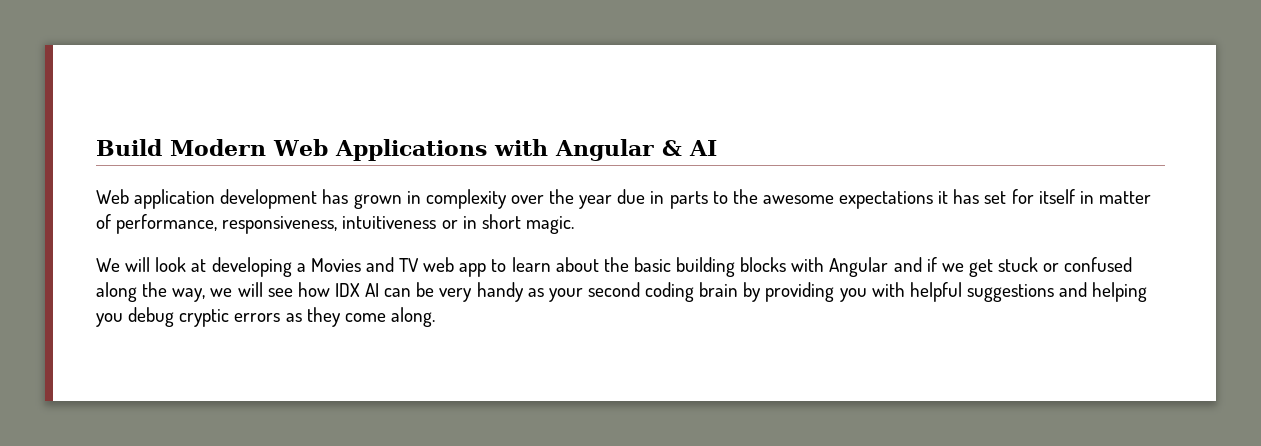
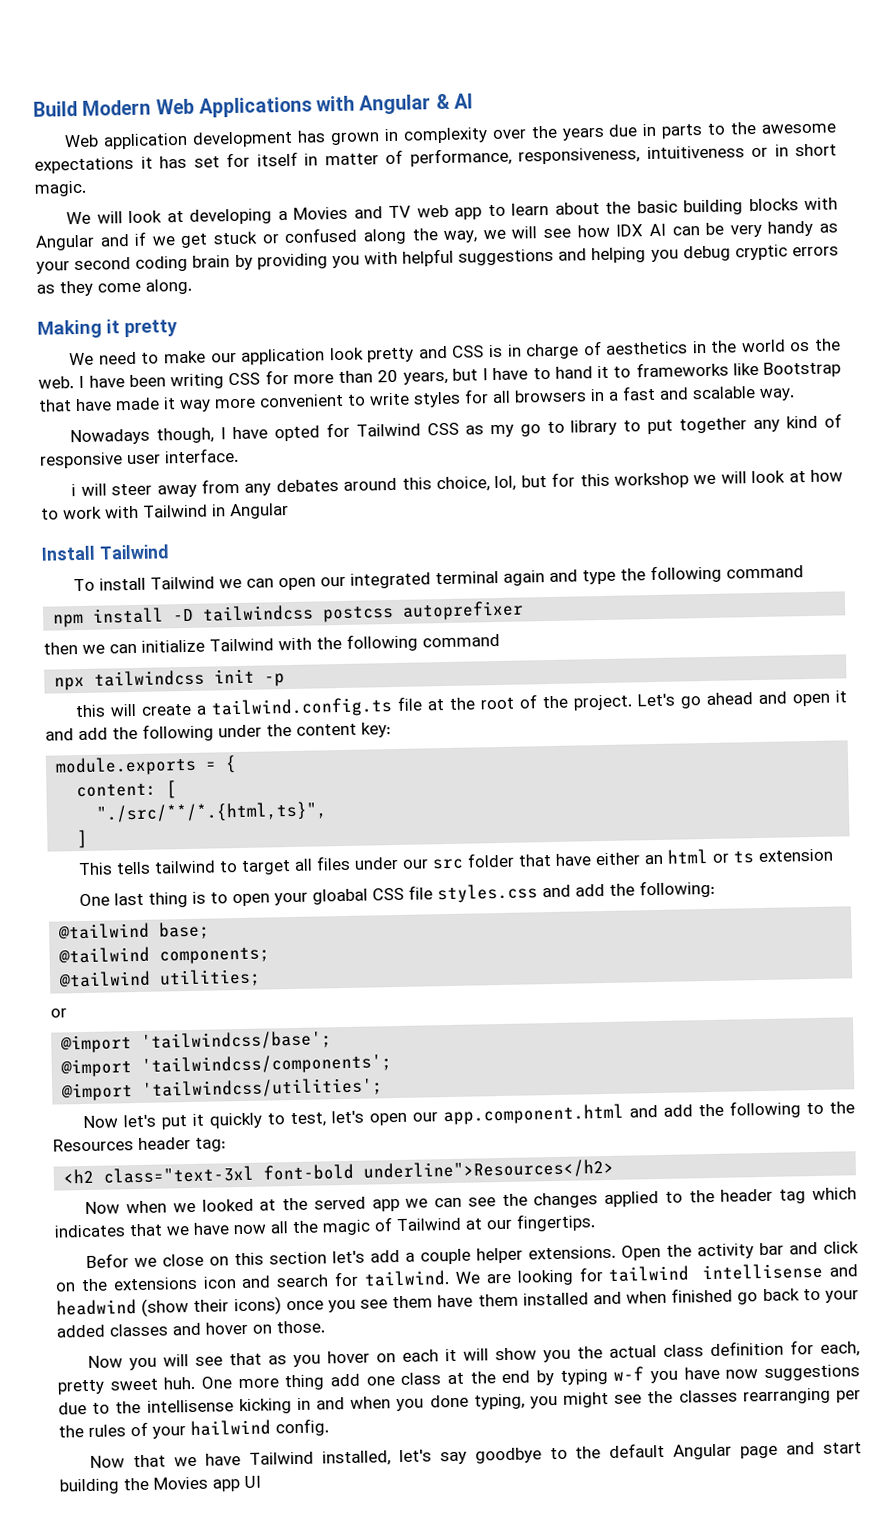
[579,195,613,209] year -> [561,127,605,141] years
(435, 317) none -> [37,319,178,339] [69,338,842,366] [38,361,841,390] [38,385,795,413] [70,413,842,446] [39,447,239,469] [71,469,843,498] [41,503,289,520] [41,544,170,561] [73,564,805,592] [53,600,525,628] [43,633,500,655] [54,668,286,691] [75,690,848,719] [45,722,391,742] [55,755,238,777] [76,780,178,799] [96,801,329,824] [77,829,89,849] [78,848,834,876] [79,879,716,908] [58,921,211,940] [58,946,271,965] [58,968,262,988] [50,1008,67,1018] [60,1030,333,1054] [60,1053,393,1078] [61,1077,384,1102] [83,1100,855,1130] [53,1137,226,1152] [63,1158,615,1184] [85,1187,857,1215] [54,1213,595,1238] [86,1241,860,1269] [55,1262,859,1292] [56,1287,859,1317] [56,1320,325,1338] [88,1340,860,1371] [57,1364,860,1395] [58,1387,861,1415] [58,1418,329,1439] [90,1442,862,1468] [59,1475,261,1495] // Making it pretty // We need to make our application look pretty and CSS is in charge of aesthetics in the world os the web. I have been writing CSS for more than 20 years, but I have to hand it to frameworks like Bootstrap that have made it way more convenient to write styles for all browsers in a fast and scalable way. // Nowadays though, I have opted for Tailwind CSS as my go to library to put together any kind of responsive user interface. // i will steer away from any debates around this choice, lol, but for this workshop we will look at how to work with Tailwind in Angular // Install Tailwind // To install Tailwind we can open our integrated terminal again and type the following command // npm install -D tailwindcss postcss autoprefixer // then we can initialize Tailwind with the following command // npx tailwindcss init -p // this will create a tailwind.config.ts file at the root of the project. Let's go ahead and open it and add the following under the content key: // module.exports = { // content: [ // "./src/**/*.{html,ts}", // ] // This tells tailwind to target all files under our src folder that have either an html or ts extension // One last thing is to open your gloabal CSS file styles.css and add the following: // @tailwind base; // @tailwind components; // @tailwind utilities; // or // @import 'tailwindcss/base'; // @import 'tailwindcss/components'; // @import 'tailwindcss/utilities'; // Now let's put it quickly to test, let's open our app.component.html and add the following to the Resources header tag: // <h2 class="text-3xl font-bold underline">Resources</h2> // Now when we looked at the served app we can see the changes applied to the header tag which indicates that we have now all the magic of Tailwind at our fingertips. // Befor we close on this section let's add a couple helper extensions. Open the activity bar and click on the extensions icon and search for tailwind. We are looking for tailwind intellisense and headwind (show their icons) once you see them have them installed and when finished go back to your added classes and hover on those. // Now you will see that as you hover on each it will show you the actual class definition for each, pretty sweet huh. One more thing add one class at the end by typing w-f you have now suggestions due to the intellisense kicking in and when you done typing, you might see the classes rearranging per the rules of your hailwind config. // Now that we have Tailwind installed, let's say goodbye to the default Angular page and start building the Movies app UI

